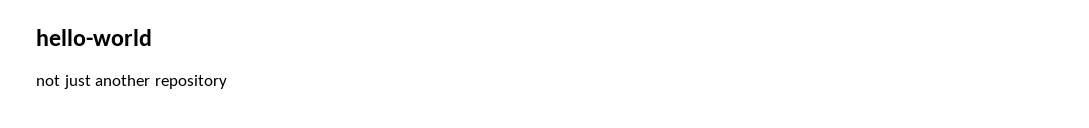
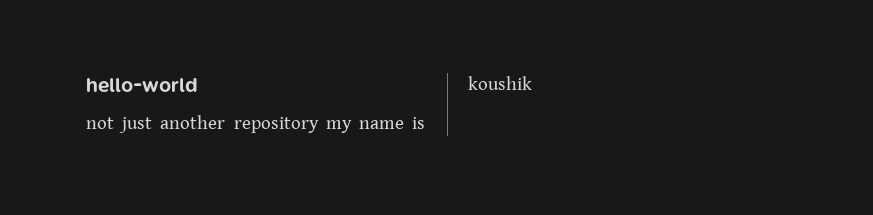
(227, 82) none -> [325,117,425,133] [468,76,532,90] my name is koushik

